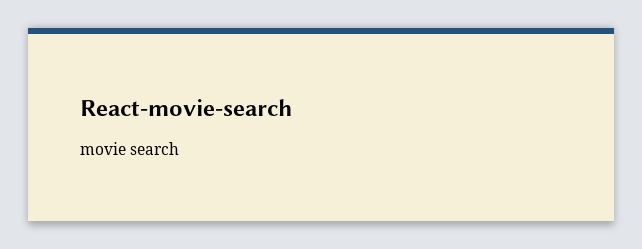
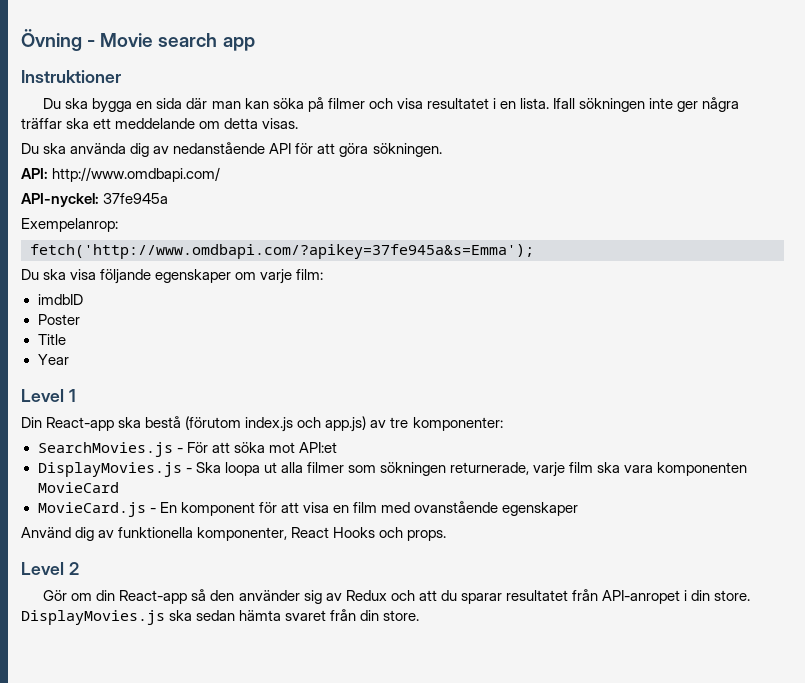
[80,99,293,116] [80,142,180,155] React-movie-search // movie search -> [21,29,255,51] [21,70,121,83] [43,97,740,113] [21,118,299,129] [21,142,442,157] [21,167,221,182] [21,193,169,207] [21,218,118,232] [30,244,534,259] [21,269,324,284] [37,294,83,305] [37,314,80,325] [37,334,66,345] [37,354,69,365] [21,389,76,402] [21,416,503,432] [37,442,337,457] [37,462,748,477] [37,482,119,493] [37,501,579,517] [21,527,447,541] [21,562,79,575] [43,589,751,604] [21,609,420,625] Övning - Movie search app // Instruktioner // Du ska bygga en sida där man kan söka på filmer och visa resultatet i en lista. Ifall sökningen inte ger några träffar ska ett meddelande om detta visas. // Du ska använda dig av nedanstående API för att göra sökningen. // API: http://www.omdbapi.com/ // API-nyckel: 37fe945a // Exempelanrop: // fetch('http://www.omdbapi.com/?apikey=37fe945a&s=Emma'); // Du ska visa följande egenskaper om varje film: // imdbID // Poster // Title // Year // Level 1 // Din React-app ska bestå (förutom index.js och app.js) av tre komponenter: // SearchMovies.js - För att söka mot API:et // DisplayMovies.js - Ska loopa ut alla filmer som sökningen returnerade, varje film ska vara komponenten MovieCard // MovieCard.js - En komponent för att visa en film med ovanstående egenskaper // Använd dig av funktionella komponenter, React Hooks och props. // Level 2 // Gör om din React-app så den använder sig av Redux och att du sparar resultatet från API-anropet i din store. DisplayMovies.js ska sedan hämta svaret från din store.

